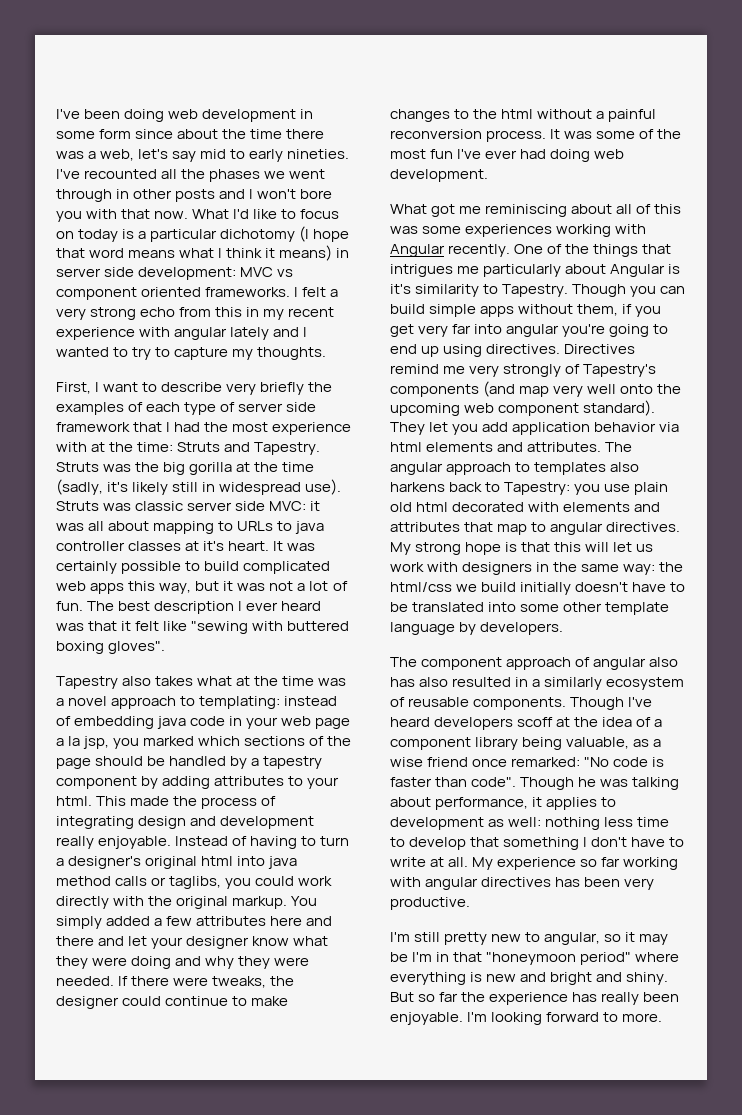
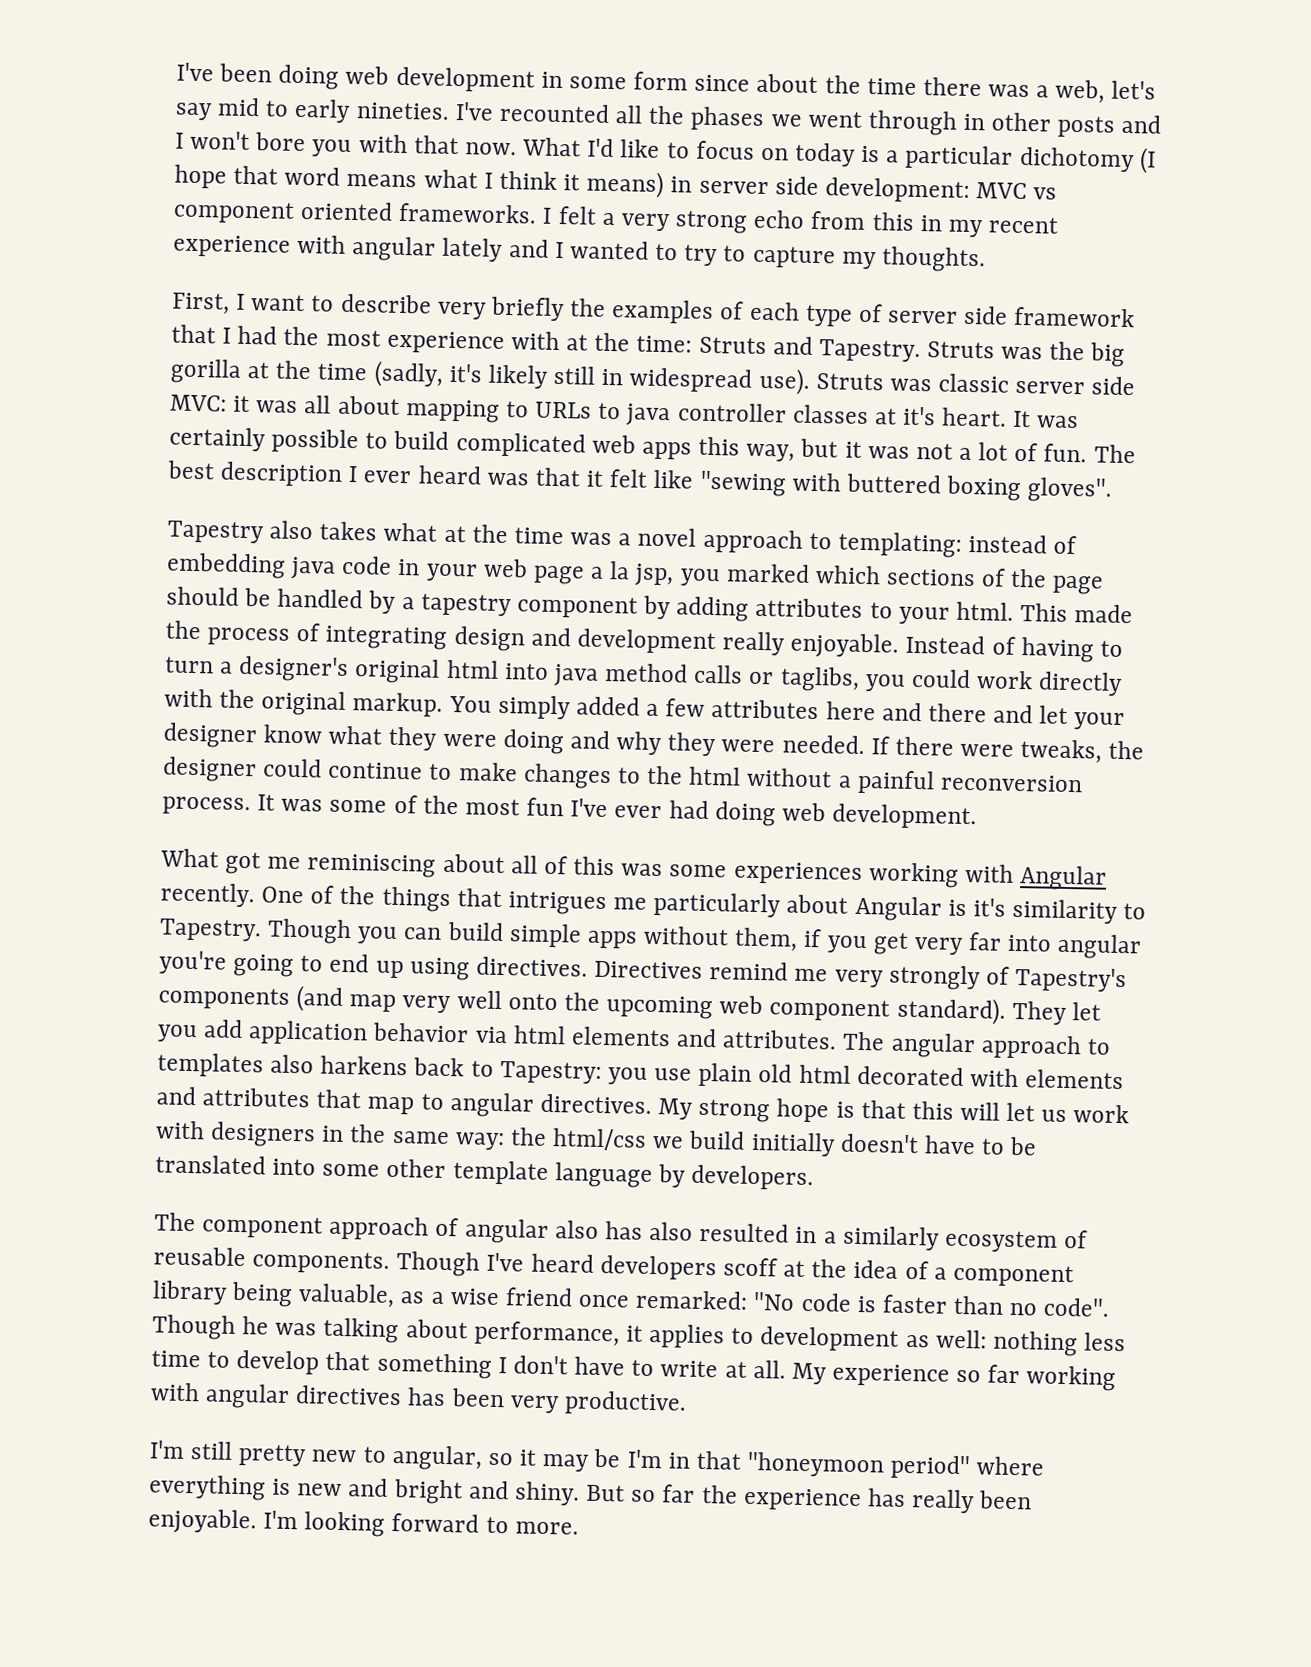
(468, 782) none -> [1009,1302,1038,1316] no

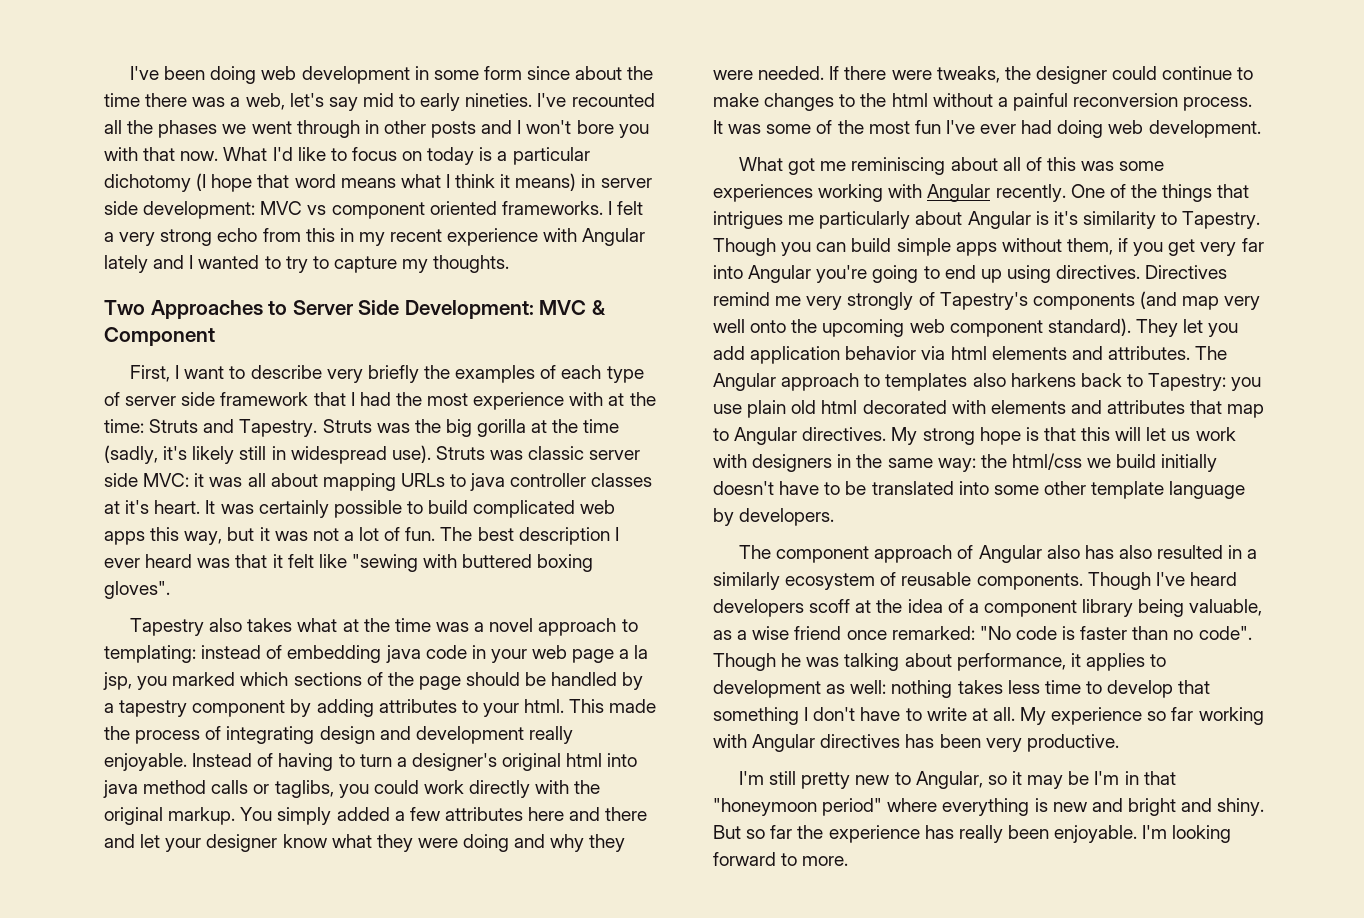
[352,236,437,262] angular -> [582,228,646,246] Angular
(986, 259) none -> [104,300,606,319] [104,327,215,346] // Two Approaches to Server Side Development: MVC & Component
[505,401,529,418] to -> (396, 482) none
[1057,933,1143,960] angular -> [748,265,812,283] Angular
[890,1032,976,1059] angular -> [713,373,776,391] Angular
[449,1092,534,1118] angular -> [734,427,798,445] Angular
[464,1218,549,1244] angular -> [978,545,1042,563] Angular
(1078, 1343) none -> [957,680,1003,694] takes
[205,1383,291,1410] angular -> [752,734,816,752] Angular
[391,1445,483,1471] angular, -> [915,771,983,789] Angular,

